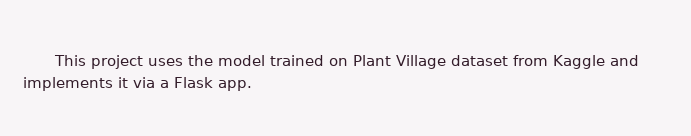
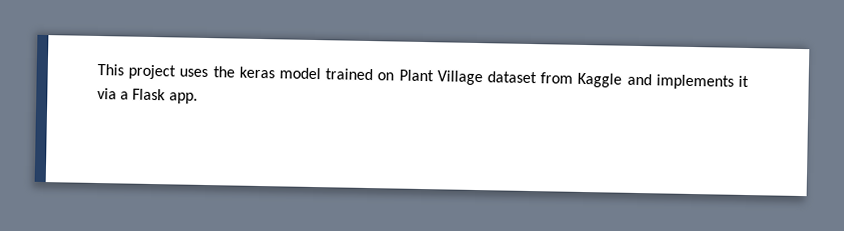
(214, 60) none -> [238,66,275,79] keras

